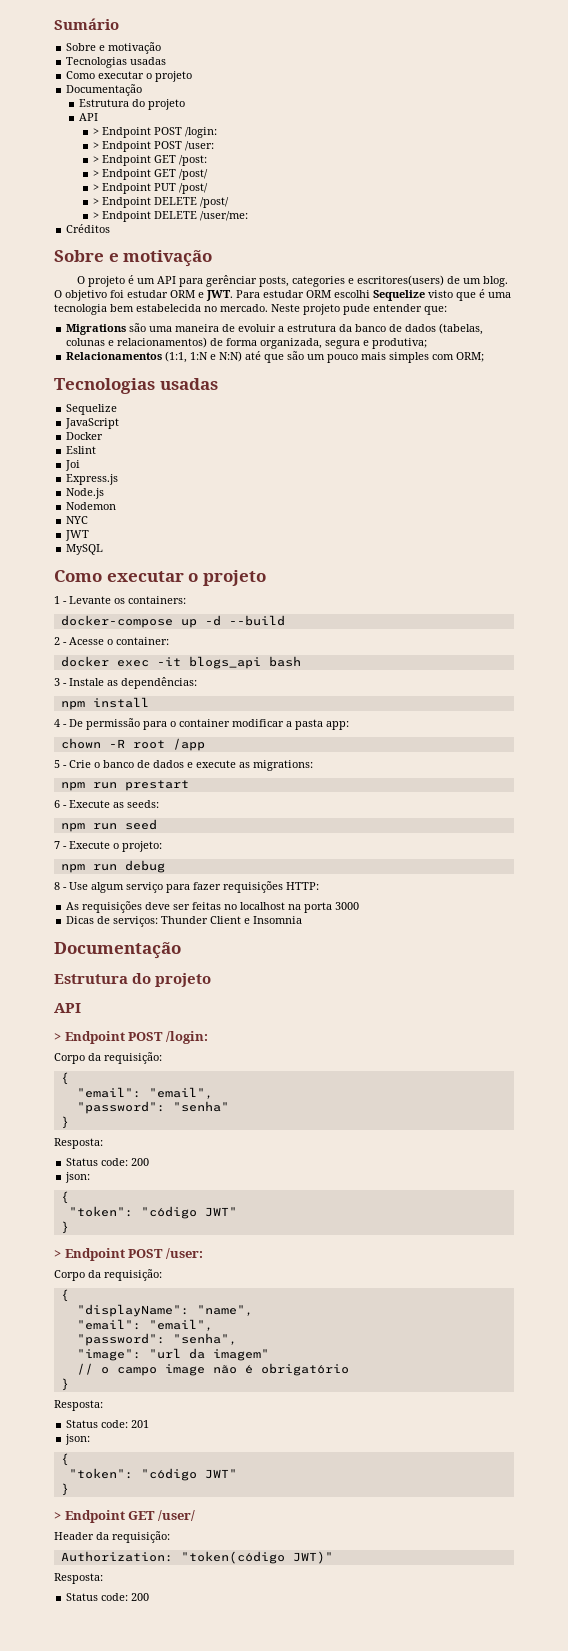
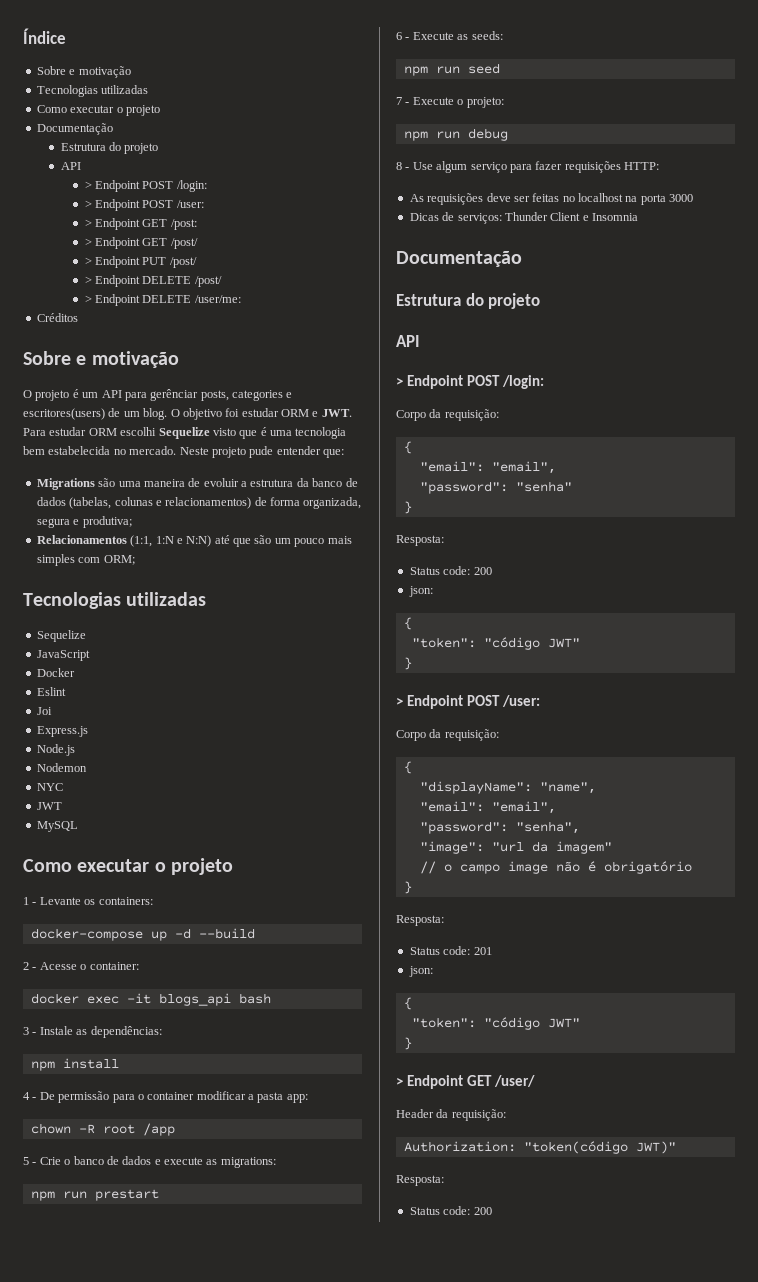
[54,18,119,30] Sumário -> [23,28,66,44] Índice
[130,57,167,65] usadas -> [101,85,149,94] utilizadas
[159,378,218,390] usadas -> [126,592,207,606] utilizadas

